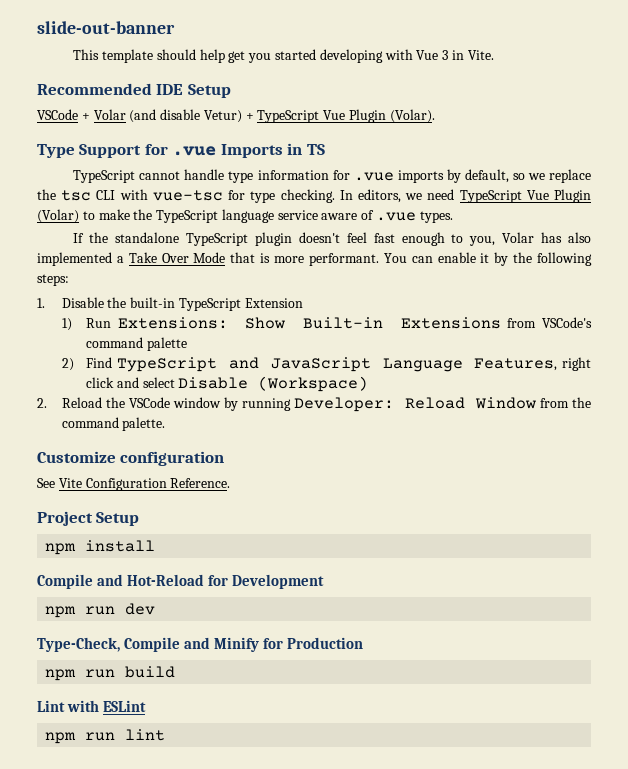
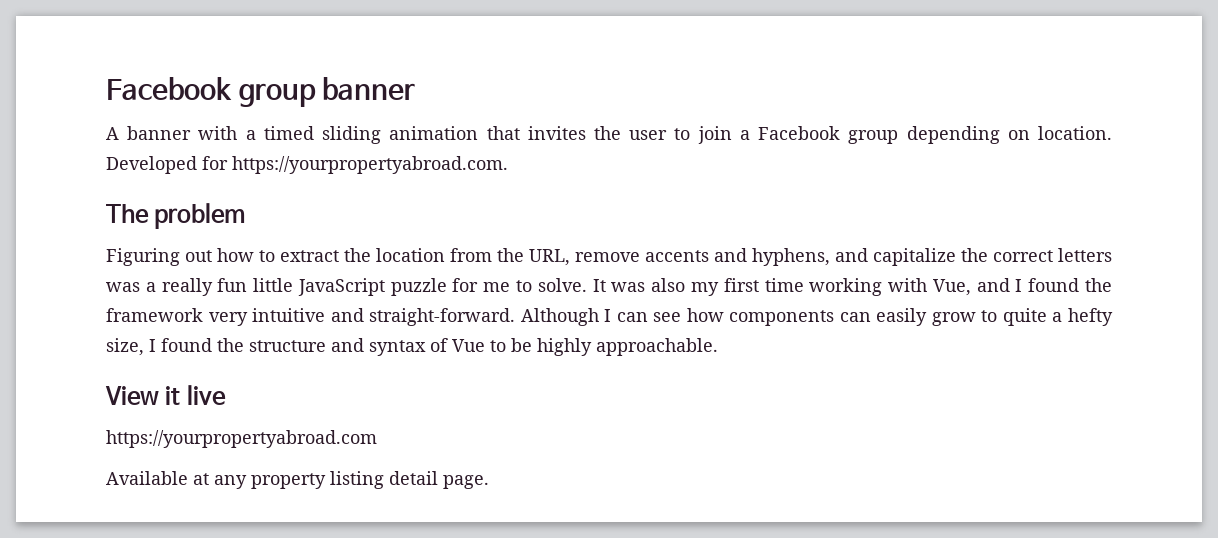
[37,21,175,34] [73,49,494,63] [37,83,231,98] [37,109,435,123] [37,143,325,158] [73,169,592,183] [37,189,591,203] [37,209,453,223] [73,232,591,246] [37,252,592,266] [37,274,69,286] [37,297,303,311] [61,317,592,331] [86,337,187,351] [61,357,591,372] [86,376,369,392] [37,397,591,412] [61,417,166,431] [37,451,225,466] [37,478,231,491] [37,511,140,526] [45,540,156,555] [37,574,325,589] [45,603,156,618] [37,637,364,652] [45,666,176,681] [37,700,147,712] [45,729,166,744] slide-out-banner // This template should help get you started developing with Vue 3 in Vite. // Recommended IDE Setup // VSCode + Volar (and disable Vetur) + TypeScript Vue Plugin (Volar). // Type Support for .vue Imports in TS // TypeScript cannot handle type information for .vue imports by default, so we replace the tsc CLI with vue-tsc for type checking. In editors, we need TypeScript Vue Plugin (Volar) to make the TypeScript language service aware of .vue types. // If the standalone TypeScript plugin doesn't feel fast enough to you, Volar has also implemented a Take Over Mode that is more performant. You can enable it by the following steps: // 1. Disable the built-in TypeScript Extension // 1) Run Extensions: Show Built-in Extensions from VSCode's command palette // 2) Find TypeScript and JavaScript Language Features, right click and select Disable (Workspace) // 2. Reload the VSCode window by running Developer: Reload Window from the command palette. // Customize configuration // See Vite Configuration Reference. // Project Setup // npm install // Compile and Hot-Reload for Development // npm run dev // Type-Check, Compile and Minify for Production // npm run build // Lint with ESLint // npm run lint -> [106,77,416,107] [106,126,1112,144] [106,156,508,174] [106,203,246,229] [106,248,1112,266] [106,278,1112,296] [106,308,1113,326] [106,338,718,356] [105,385,226,405] [106,430,377,448] [106,471,489,489] Facebook group banner // A banner with a timed sliding animation that invites the user to join a Facebook group depending on location. Developed for https://yourpropertyabroad.com. // The problem // Figuring out how to extract the location from the URL, remove accents and hyphens, and capitalize the correct letters was a really fun little JavaScript puzzle for me to solve. It was also my first time working with Vue, and I found the framework very intuitive and straight-forward. Although I can see how components can easily grow to quite a hefty size, I found the structure and syntax of Vue to be highly approachable. // View it live // https://yourpropertyabroad.com // Available at any property listing detail page.

